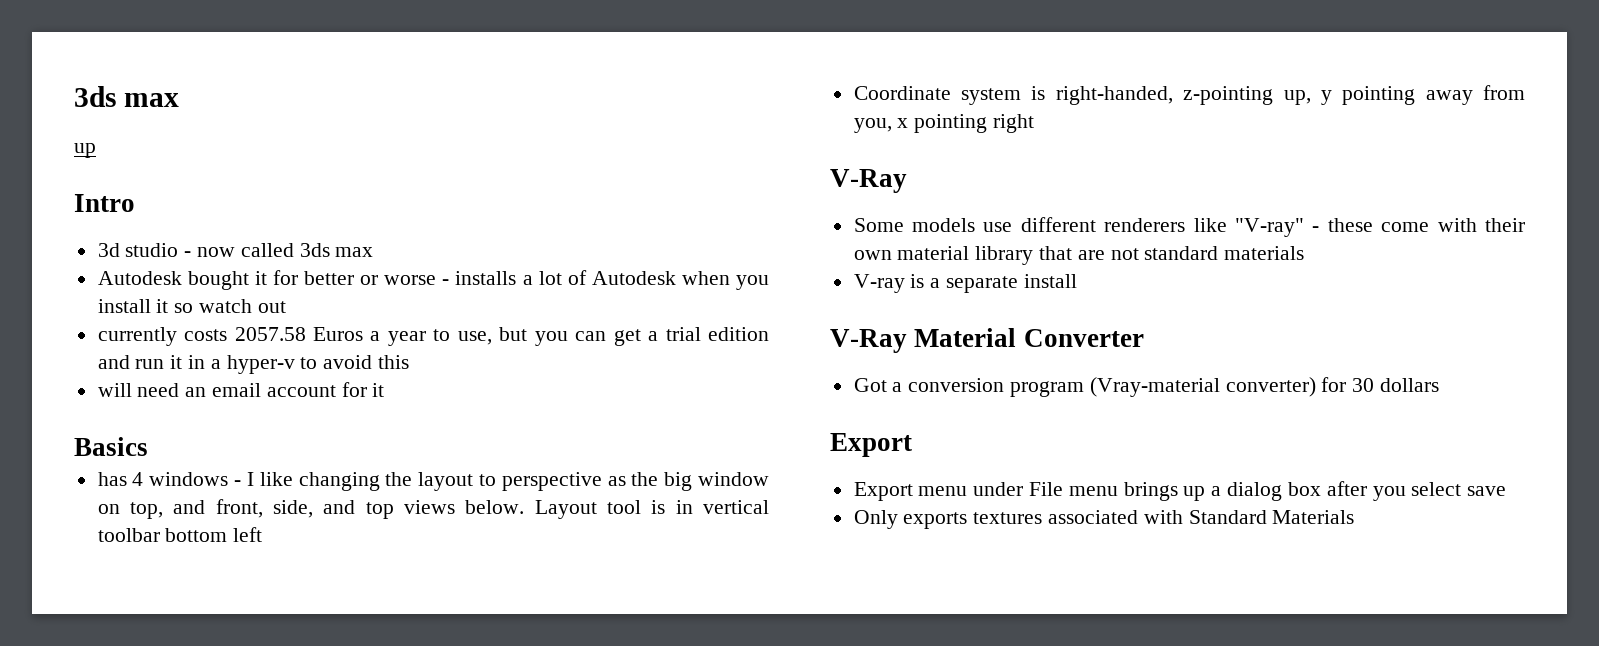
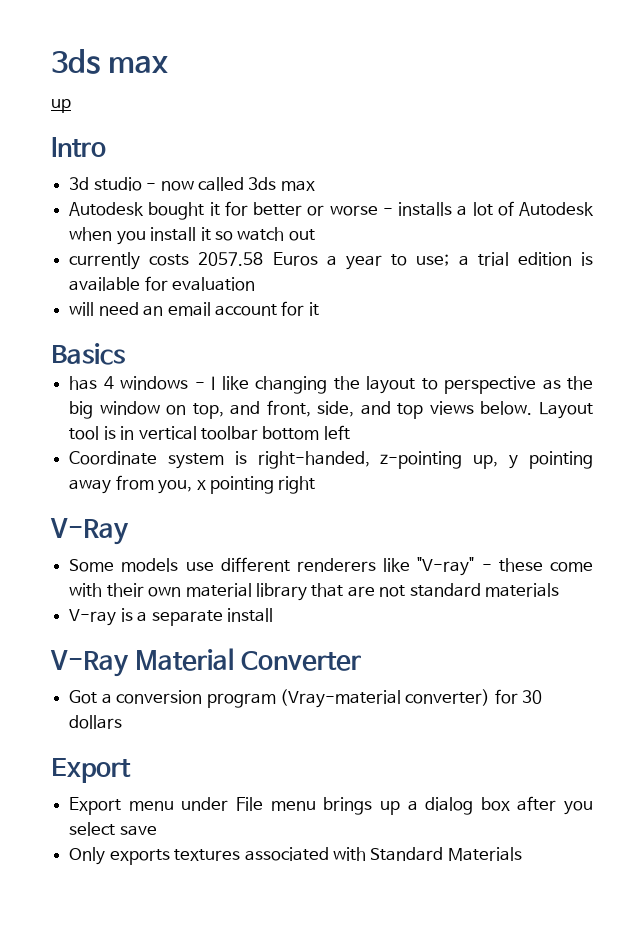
[457,327,769,346] [97,355,410,374] use, but you can get a trial edition and run it in a hyper-v to avoid this -> [416,252,594,266] [69,276,256,291] use; a trial edition is available for evaluation

